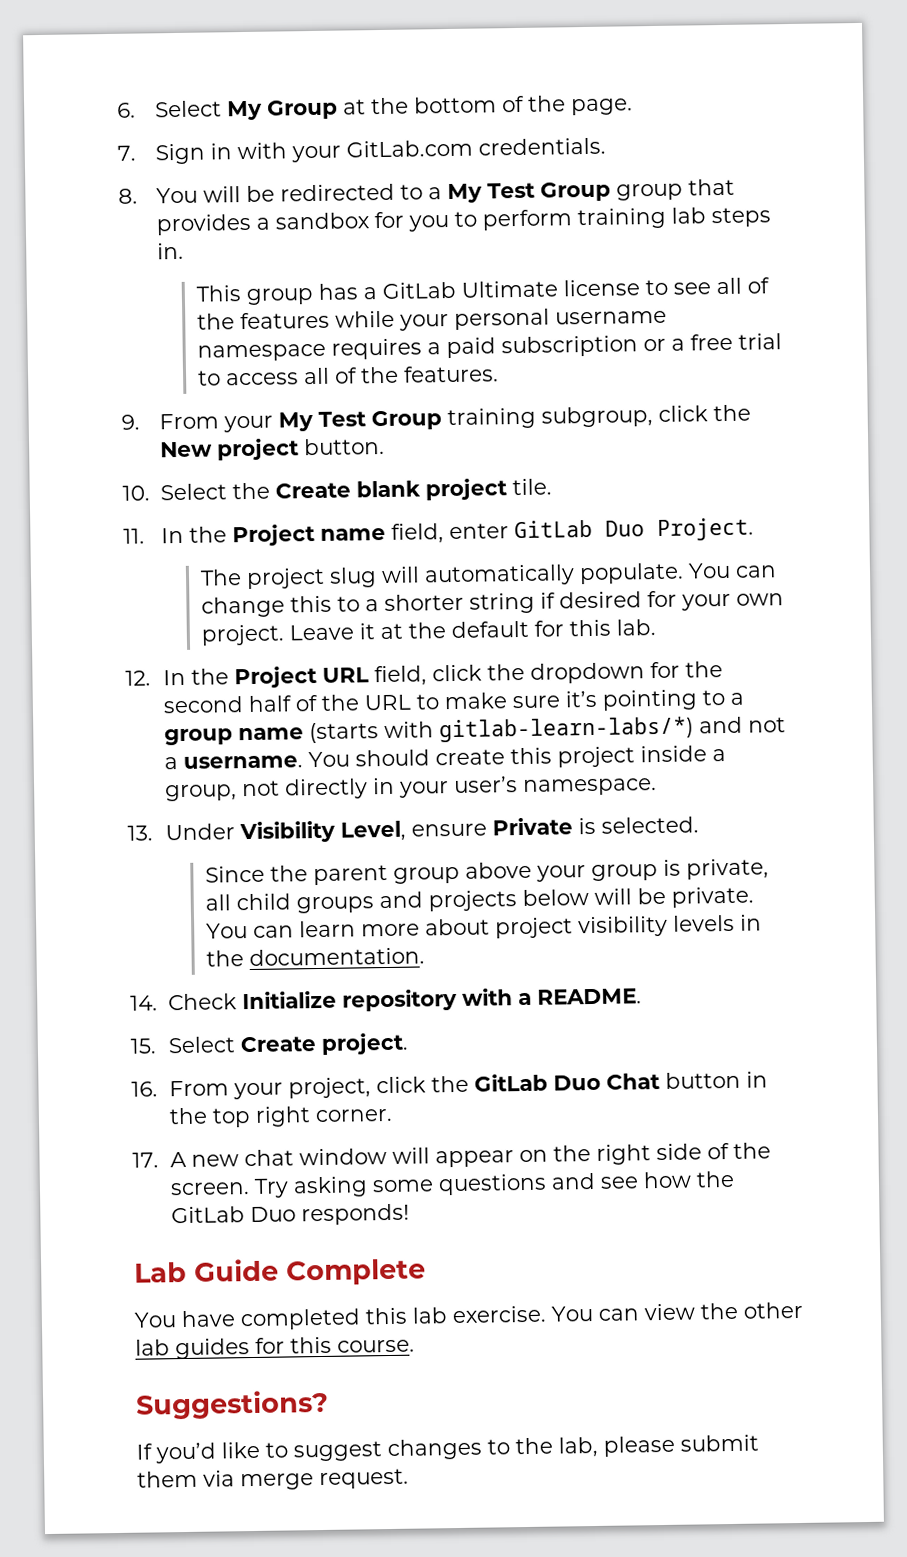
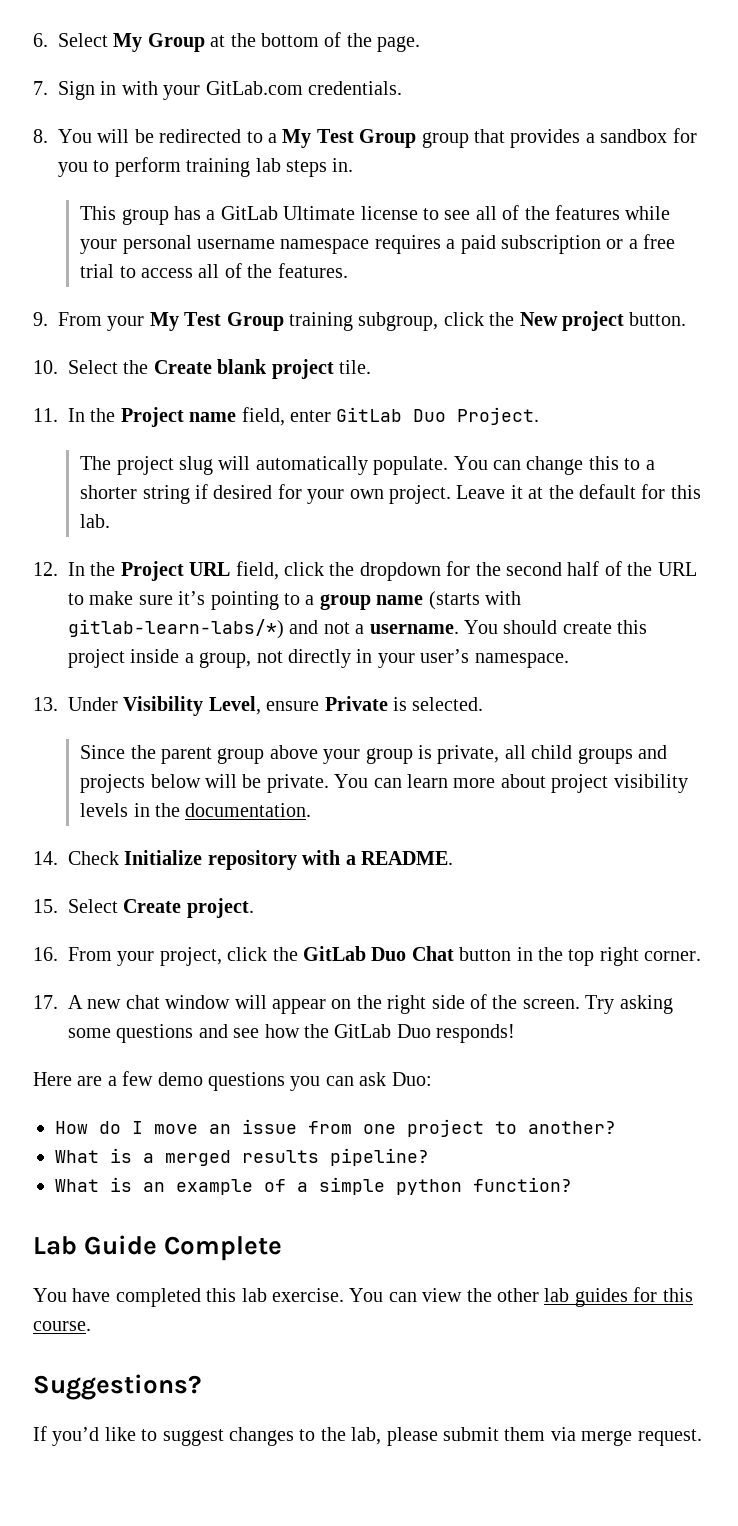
(411, 1214) none -> [33,1071,432,1091] [55,1119,616,1137] [55,1148,429,1166] [55,1177,572,1195] // Here are a few demo questions you can ask Duo: // How do I move an issue from one project to another? // What is a merged results pipeline? // What is an example of a simple python function?

